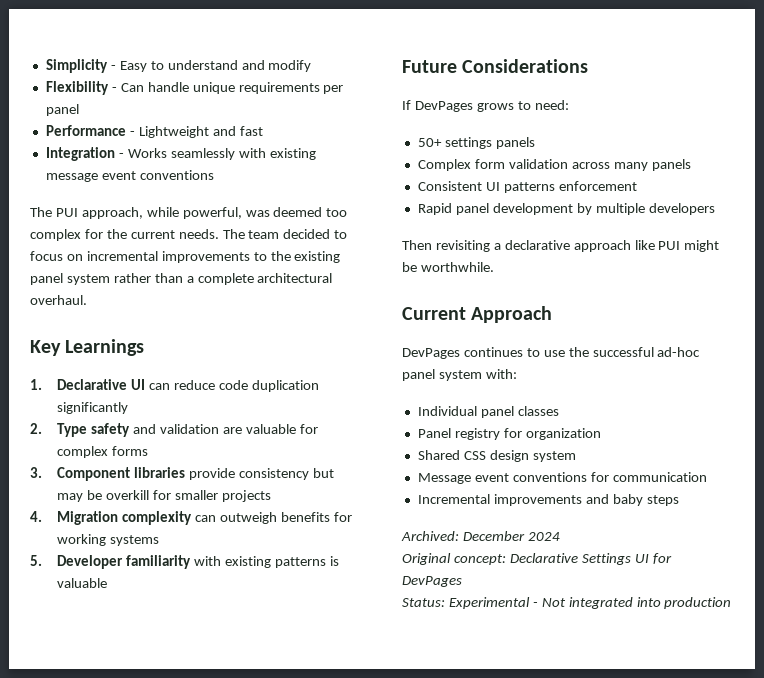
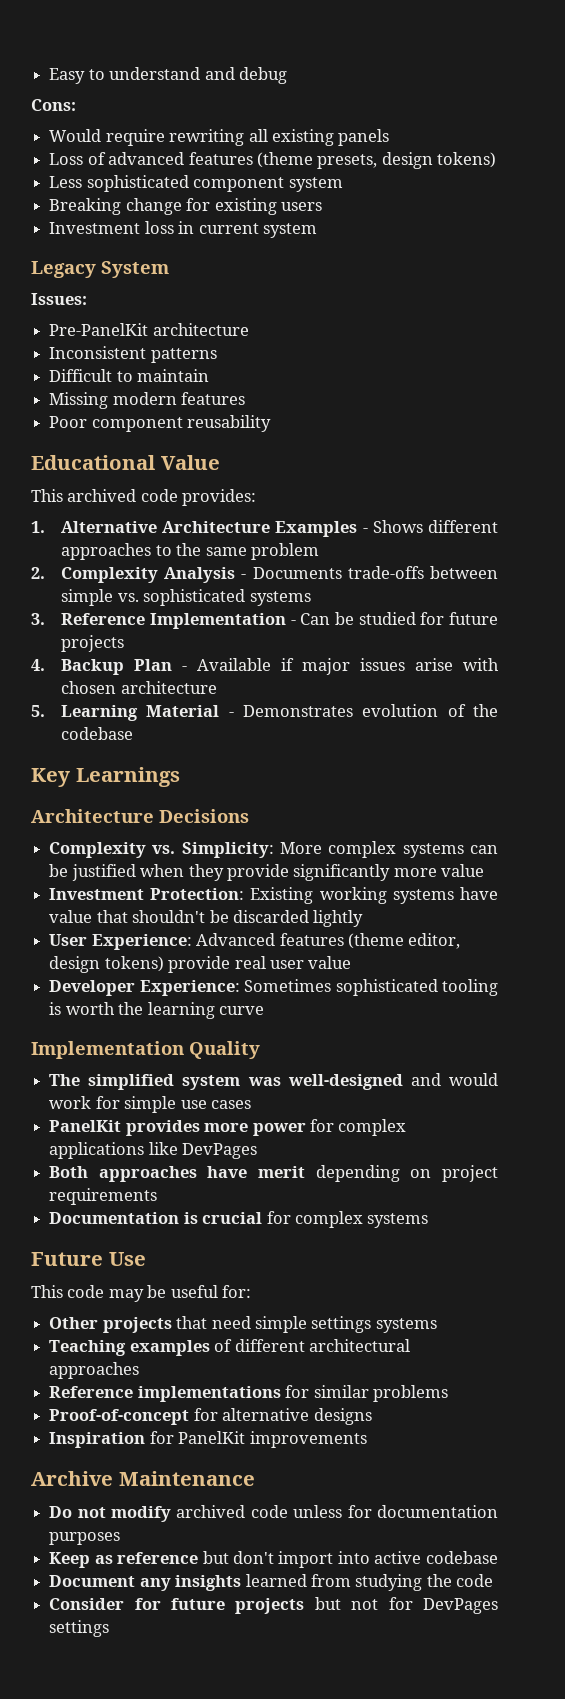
[45,59,116,73] Simplicity - -> (49, 76) none
[268,60,312,72] [45,81,344,95] [45,104,79,116] [45,125,263,138] [45,147,316,161] [45,170,214,182] [30,207,348,219] [30,229,348,241] [30,251,341,263] [30,273,333,285] [30,295,87,305] [30,339,145,356] [30,379,319,392] [57,402,129,414] [30,423,318,437] [57,446,149,458] [30,467,334,481] [57,490,271,502] [30,511,352,525] [57,534,160,546] [30,555,339,569] [57,578,108,588] [402,59,589,73] [402,100,569,112] [417,137,535,149] [417,159,691,171] [417,181,637,193] [417,203,715,215] [402,240,720,252] [402,262,494,272] [402,306,553,323] [402,347,701,359] [402,369,517,381] [417,406,559,418] [417,428,601,440] [417,450,576,462] [417,472,707,484] [417,494,679,506] [401,531,560,541] [402,553,672,565] [402,576,462,587] [402,597,732,609] modify // Flexibility - Can handle unique requirements per panel // Performance - Lightweight and fast // Integration - Works seamlessly with existing message event conventions // The PUI approach, while powerful, was deemed too complex for the current needs. The team decided to focus on incremental improvements to the existing panel system rather than a complete architectural overhaul. // Key Learnings // 1. Declarative UI can reduce code duplication significantly // 2. Type safety and validation are valuable for complex forms // 3. Component libraries provide consistency but may be overkill for smaller projects // 4. Migration complexity can outweigh benefits for working systems // 5. Developer familiarity with existing patterns is valuable // Future Considerations // If DevPages grows to need: // 50+ settings panels // Complex form validation across many panels // Consistent UI patterns enforcement // Rapid panel development by multiple developers // Then revisiting a declarative approach like PUI might be worthwhile. // Current Approach // DevPages continues to use the successful ad-hoc panel system with: // Individual panel classes // Panel registry for organization // Shared CSS design system // Message event conventions for communication // Incremental improvements and baby steps // Archived: December 2024 // Original concept: Declarative Settings UI for DevPages // Status: Experimental - Not integrated into production -> [238,67,287,84] [31,99,76,111] [49,129,390,146] [49,152,497,169] [49,175,343,192] [49,198,322,215] [49,221,317,238] [31,261,169,278] [31,293,87,305] [49,323,249,336] [49,346,217,363] [49,369,210,382] [49,392,246,409] [49,415,272,432] [31,455,220,470] [31,489,257,506] [31,520,498,537] [61,543,319,560] [31,566,498,583] [61,589,311,606] [31,612,498,629] [61,635,125,652] [31,658,499,675] [61,681,217,694] [31,704,498,721] [61,727,134,740] [31,767,180,787] [31,809,249,823] [49,841,499,858] [49,864,485,881] [49,887,499,904] [49,910,364,927] [49,933,461,950] [49,956,352,973] [49,979,499,996] [49,1002,264,1019] [31,1041,260,1059] [49,1073,498,1090] [49,1096,251,1113] [49,1119,407,1136] [49,1142,258,1159] [49,1165,498,1182] [49,1188,158,1205] [49,1211,429,1228] [31,1252,146,1266] [31,1285,252,1302] [49,1316,437,1333] [49,1339,410,1356] [49,1362,140,1379] [49,1385,448,1402] [49,1408,372,1425] [49,1431,367,1448] [31,1471,255,1486] [49,1505,498,1522] [49,1532,121,1545] [49,1551,498,1568] [49,1574,494,1591] [49,1597,498,1614] [49,1620,110,1637] debug // Cons: // Would require rewriting all existing panels // Loss of advanced features (theme presets, design tokens) // Less sophisticated component system // Breaking change for existing users // Investment loss in current system // Legacy System // Issues: // Pre-PanelKit architecture // Inconsistent patterns // Difficult to maintain // Missing modern features // Poor component reusability // Educational Value // This archived code provides: // 1. Alternative Architecture Examples - Shows different approaches to the same problem // 2. Complexity Analysis - Documents trade-offs between simple vs. sophisticated systems // 3. Reference Implementation - Can be studied for future projects // 4. Backup Plan - Available if major issues arise with chosen architecture // 5. Learning Material - Demonstrates evolution of the codebase // Key Learnings // Architecture Decisions // Complexity vs. Simplicity: More complex systems can be justified when they provide significantly more value // Investment Protection: Existing working systems have value that shouldn't be discarded lightly // User Experience: Advanced features (theme editor, design tokens) provide real user value // Developer Experience: Sometimes sophisticated tooling is worth the learning curve // Implementation Quality // The simplified system was well-designed and would work for simple use cases // PanelKit provides more power for complex applications like DevPages // Both approaches have merit depending on project requirements // Documentation is crucial for complex systems // Future Use // This code may be useful for: // Other projects that need simple settings systems // Teaching examples of different architectural approaches // Reference implementations for similar problems // Proof-of-concept for alternative designs // Inspiration for PanelKit improvements // Archive Maintenance // Do not modify archived code unless for documentation purposes // Keep as reference but don't import into active codebase // Document any insights learned from studying the code // Consider for future projects but not for DevPages settings

